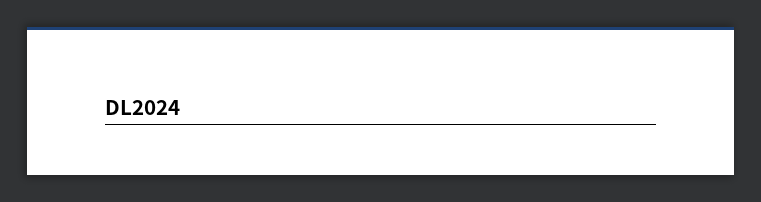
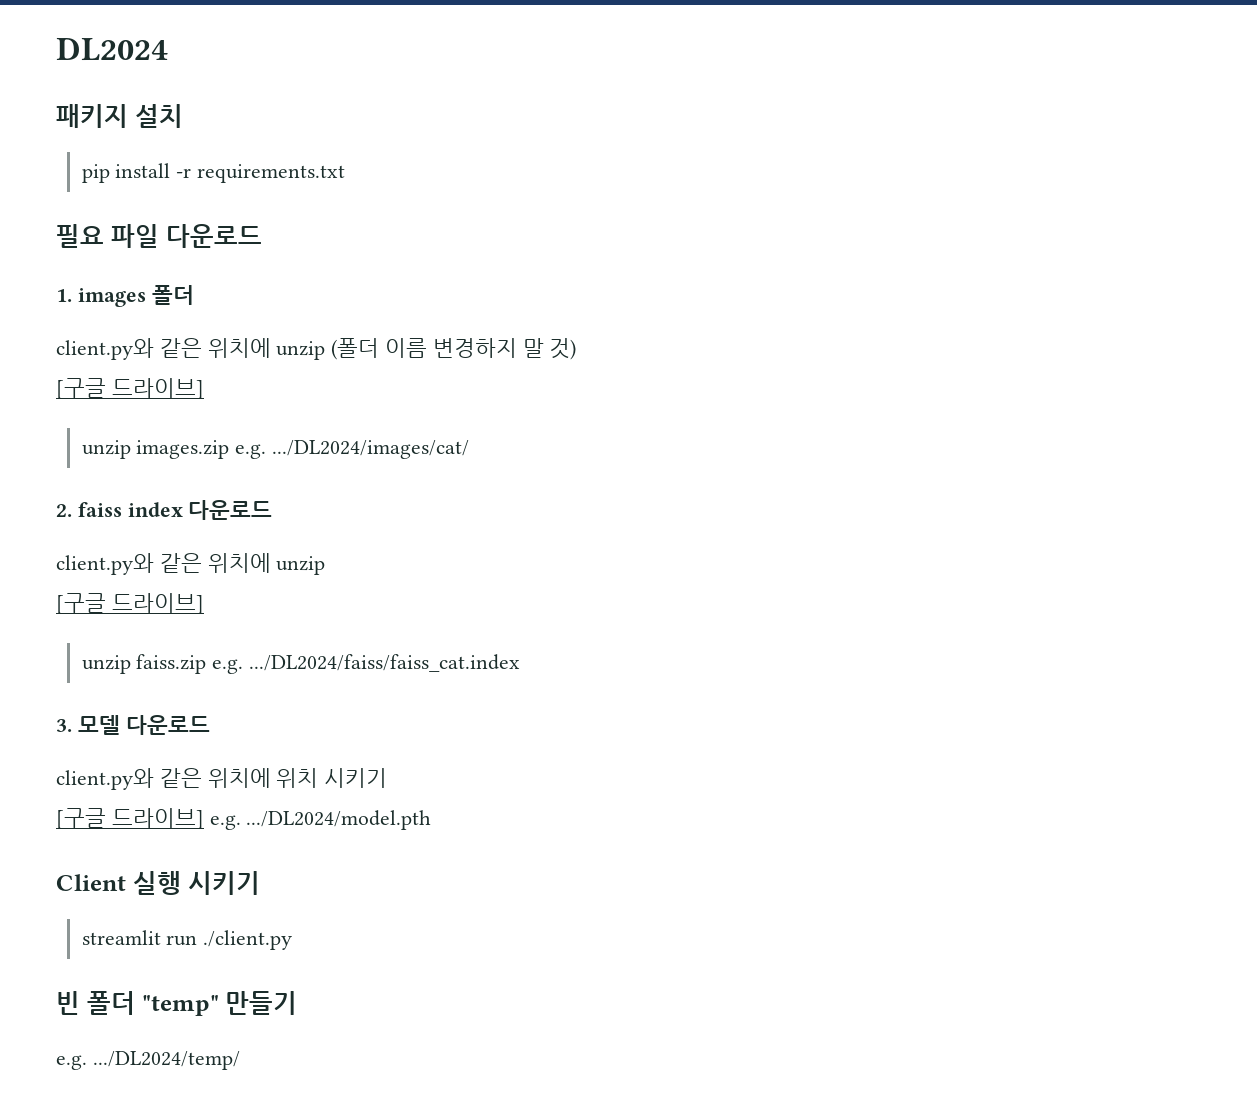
(180, 107) none -> [56,104,183,128] [81,163,346,183] [56,224,262,248] [56,285,194,307] [56,338,577,360] [56,378,204,399] [81,440,470,459] [56,500,273,520] [56,553,326,575] [56,593,204,614] [81,654,521,674] [56,715,210,735] [56,768,388,790] [56,808,432,830] [56,871,260,895] [81,930,293,950] [56,991,298,1016] [56,1051,240,1070] // 패키지 설치 // pip install -r requirements.txt // 필요 파일 다운로드 // 1. images 폴더 // client.py와 같은 위치에 unzip (폴더 이름 변경하지 말 것) // [구글 드라이브] // unzip images.zip e.g. .../DL2024/images/cat/ // 2. faiss index 다운로드 // client.py와 같은 위치에 unzip // [구글 드라이브] // unzip faiss.zip e.g. .../DL2024/faiss/faiss_cat.index // 3. 모델 다운로드 // client.py와 같은 위치에 위치 시키기 // [구글 드라이브] e.g. .../DL2024/model.pth // Client 실행 시키기 // streamlit run ./client.py // 빈 폴더 "temp" 만들기 // e.g. .../DL2024/temp/

